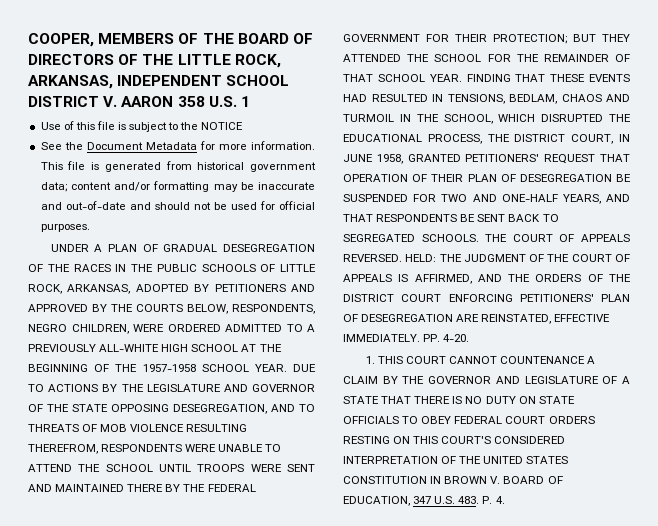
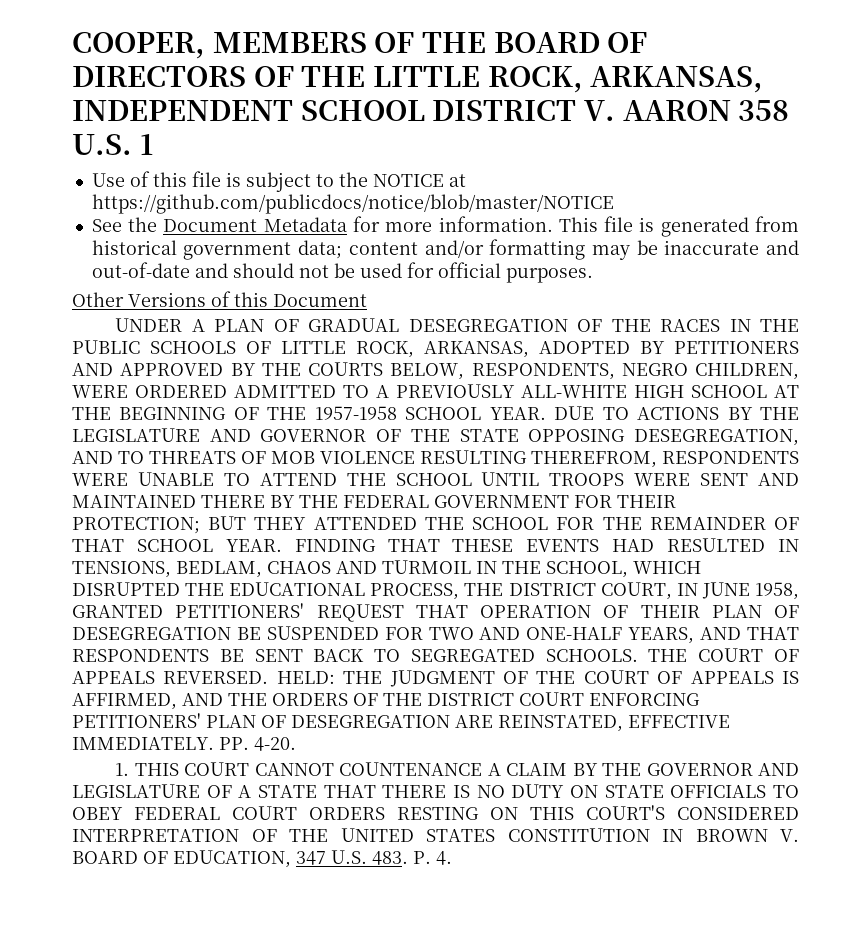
(244, 126) none -> [448,174,466,187] [91,194,614,214] at https://github.com/publicdocs/notice/blob/master/NOTICE
(90, 228) none -> [72,291,367,307] // Other Versions of this Document

